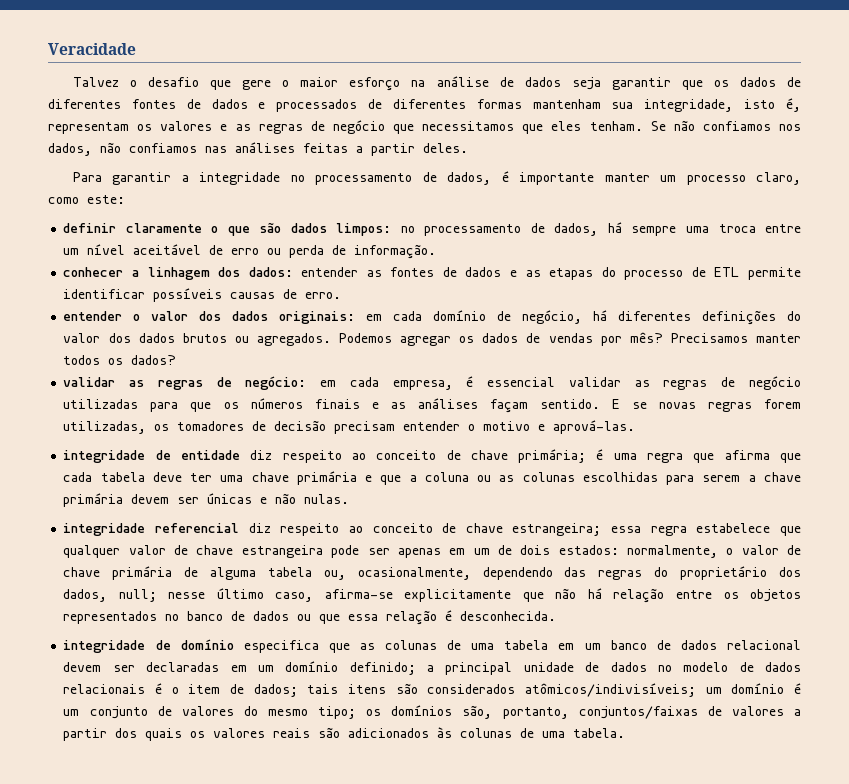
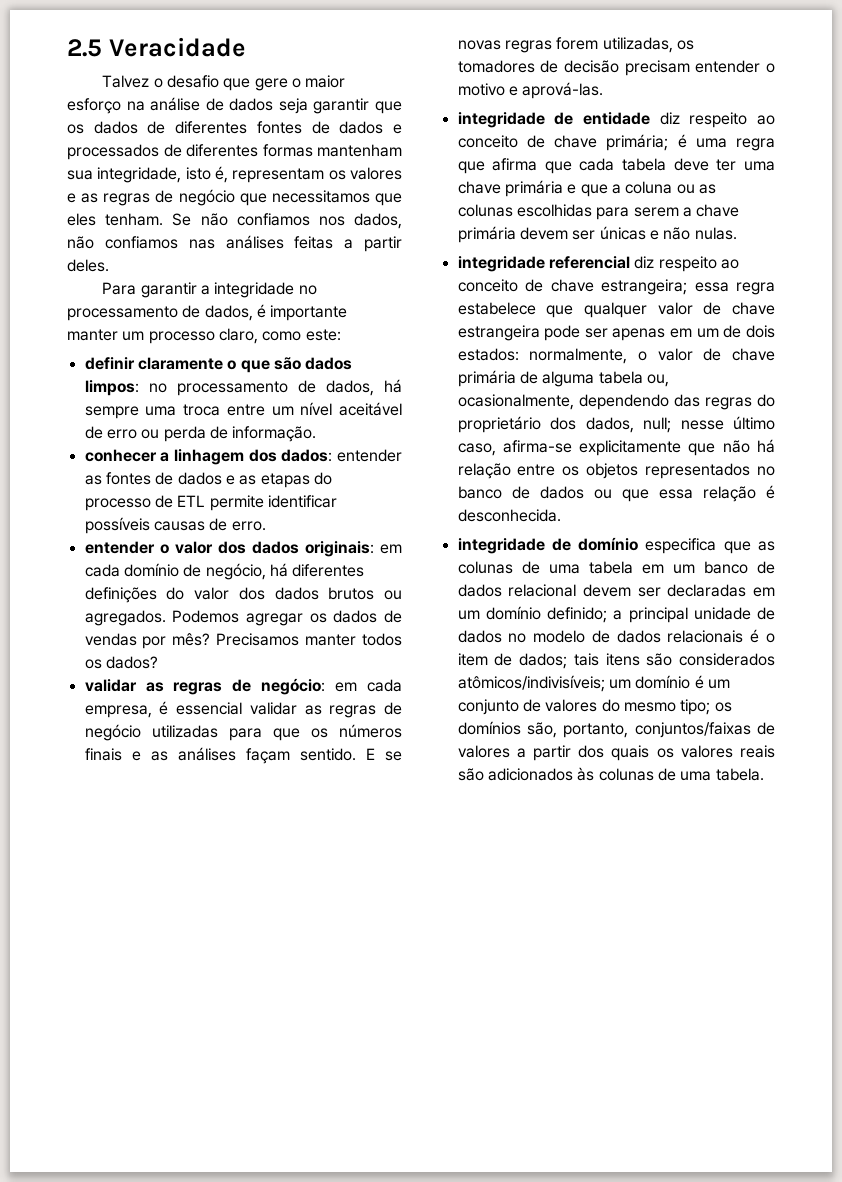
(48, 49) none -> [67,39,102,57] 2.5

